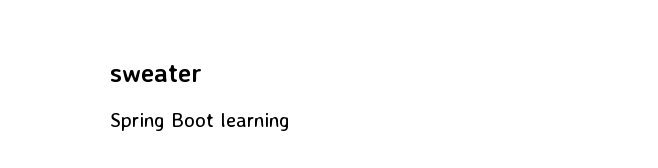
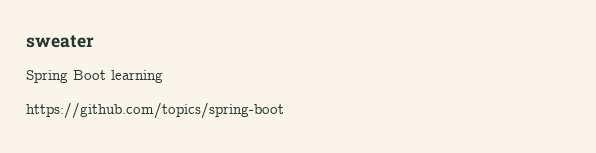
(290, 122) none -> [26,102,284,119] // https://github.com/topics/spring-boot

